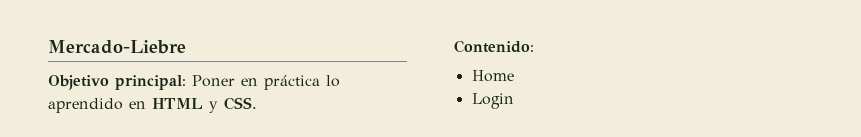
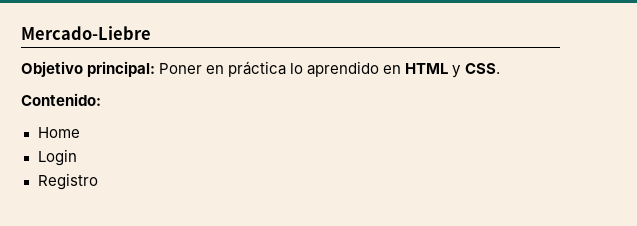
(514, 101) none -> [37,173,98,190] // Registro

